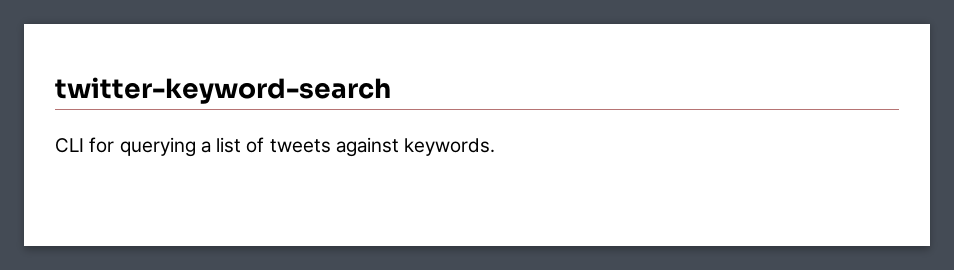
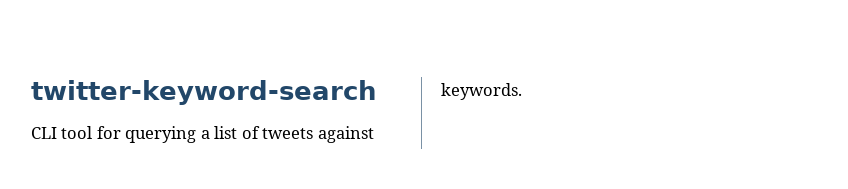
(84, 145) none -> [61,126,93,139] tool

